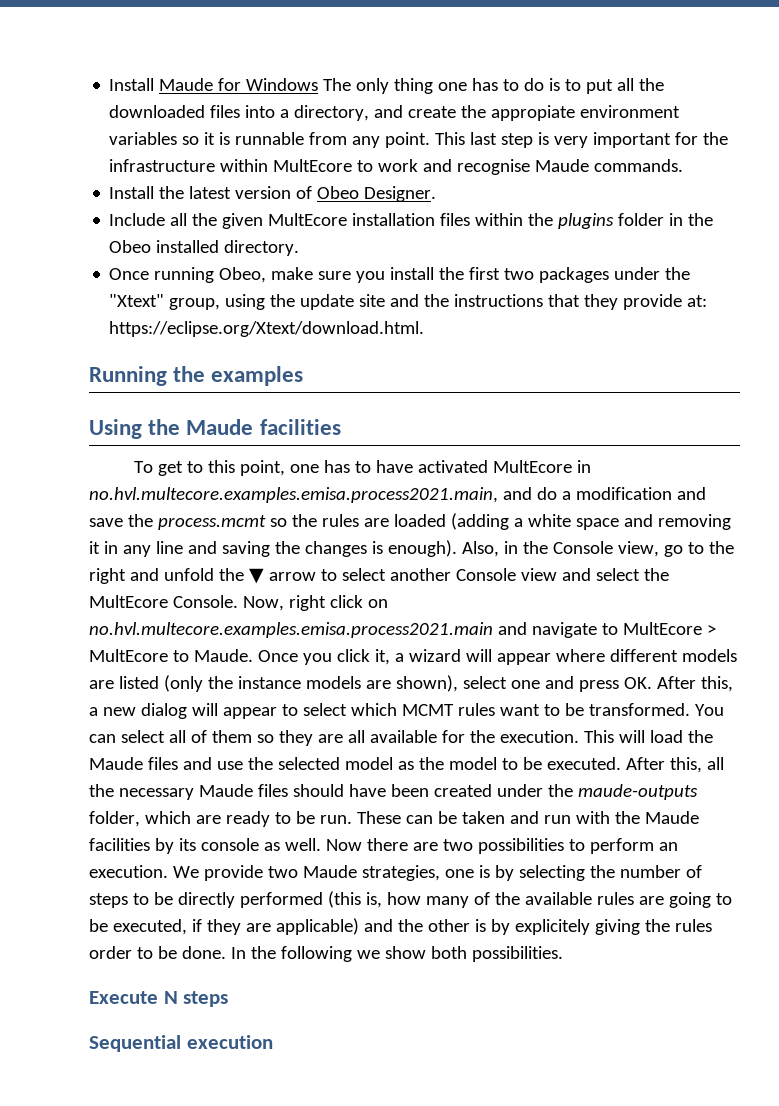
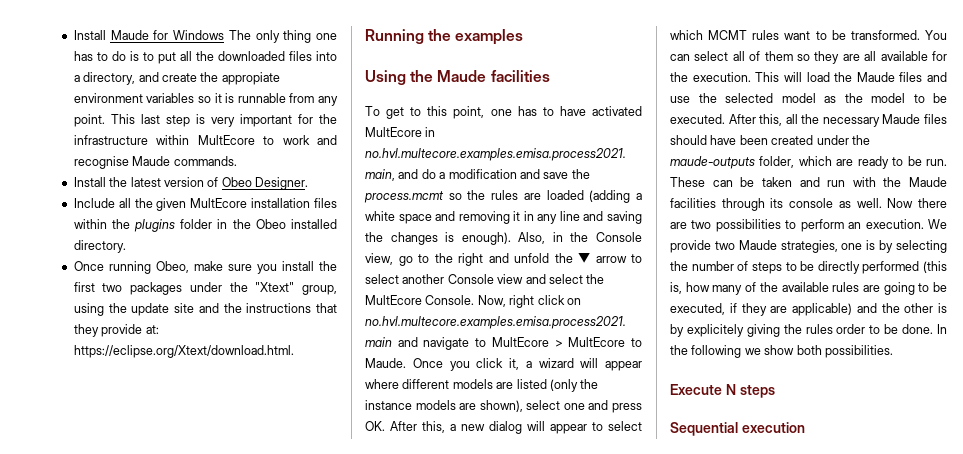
[154,838,174,854] by -> [721,198,765,211] through

